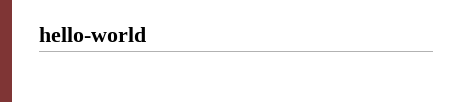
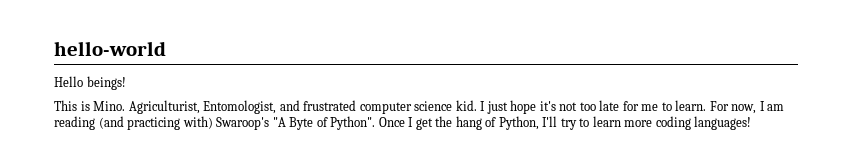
(146, 34) none -> [54,76,126,90] [54,100,785,114] [54,116,752,130] // Hello beings! // This is Mino. Agriculturist, Entomologist, and frustrated computer science kid. I just hope it's not too late for me to learn. For now, I am reading (and practicing with) Swaroop's "A Byte of Python". Once I get the hang of Python, I'll try to learn more coding languages!

